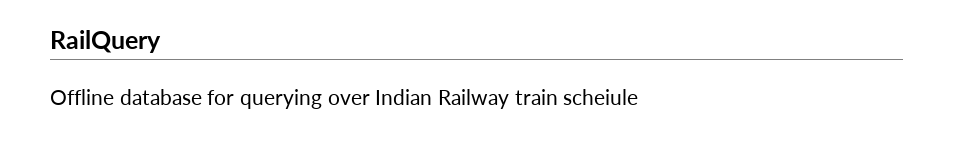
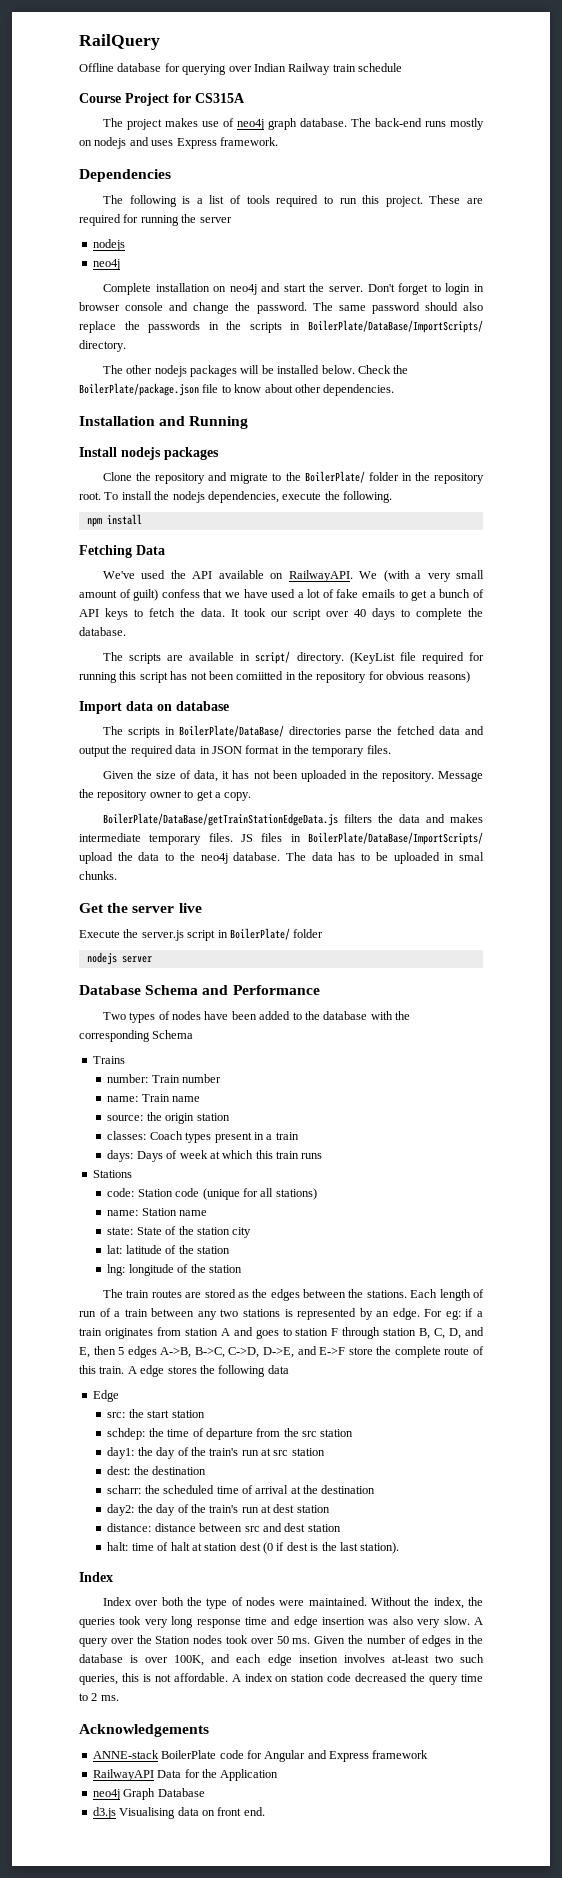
[563,89,639,105] scheiule -> [358,63,402,72] [79,93,245,106] [102,118,484,130] [79,137,278,149] [79,169,171,182] [102,195,483,207] [79,214,232,226] [92,239,125,251] [92,259,120,270] [102,283,484,295] [79,302,484,314] [79,320,484,333] [79,340,126,352] [102,365,409,377] [79,383,395,396] [79,416,249,429] [79,447,219,460] [102,471,485,484] [79,491,392,503] [86,514,142,527] [79,545,165,558] [102,570,485,582] [79,589,484,601] [79,608,483,620] [79,627,126,636] [102,651,484,664] [79,671,470,683] [79,701,229,714] [102,725,484,738] [79,745,391,757] [102,770,483,782] [79,789,252,801] [102,813,483,826] [79,832,483,845] [79,852,485,864] [79,871,117,880] [79,903,202,913] [79,928,324,941] [86,952,152,965] [79,985,320,995] [102,1011,411,1023] [79,1030,194,1042] [92,1056,125,1064] [107,1074,222,1083] [107,1094,201,1102] [107,1112,230,1124] [107,1131,299,1143] [107,1150,323,1162] [92,1170,132,1178] [107,1188,317,1200] [107,1208,208,1216] [107,1226,252,1238] [107,1245,230,1254] [107,1264,242,1276] [102,1289,484,1301] [79,1308,483,1320] [79,1327,485,1339] [79,1346,484,1358] [79,1365,289,1377] [92,1390,119,1402] [107,1409,205,1418] [107,1428,354,1440] [107,1447,325,1459] [107,1466,207,1475] [107,1485,376,1494] [107,1504,330,1516] [107,1523,341,1532] [107,1542,400,1554] [79,1572,113,1582] [102,1597,483,1609] [79,1616,483,1628] [79,1635,484,1647] [79,1654,484,1666] [79,1673,483,1685] [79,1693,119,1701] [79,1724,209,1737] [92,1750,429,1762] [92,1769,279,1781] [92,1788,205,1800] [92,1807,265,1819] schedule // Course Project for CS315A // The project makes use of neo4j graph database. The back-end runs mostly on nodejs and uses Express framework. // Dependencies // The following is a list of tools required to run this project. These are required for running the server // nodejs // neo4j // Complete installation on neo4j and start the server. Don't forget to login in browser console and change the password. The same password should also replace the passwords in the scripts in BoilerPlate/DataBase/ImportScripts/ directory. // The other nodejs packages will be installed below. Check the BoilerPlate/package.json file to know about other dependencies. // Installation and Running // Install nodejs packages // Clone the repository and migrate to the BoilerPlate/ folder in the repository root. To install the nodejs dependencies, execute the following. // npm install // Fetching Data // We've used the API available on RailwayAPI. We (with a very small amount of guilt) confess that we have used a lot of fake emails to get a bunch of API keys to fetch the data. It took our script over 40 days to complete the database. // The scripts are available in script/ directory. (KeyList file required for running this script has not been comiitted in the repository for obvious reasons) // Import data on database // The scripts in BoilerPlate/DataBase/ directories parse the fetched data and output the required data in JSON format in the temporary files. // Given the size of data, it has not been uploaded in the repository. Message the repository owner to get a copy. // BoilerPlate/DataBase/getTrainStationEdgeData.js filters the data and makes intermediate temporary files. JS files in BoilerPlate/DataBase/ImportScripts/ upload the data to the neo4j database. The data has to be uploaded in smal chunks. // Get the server live // Execute the server.js script in BoilerPlate/ folder // nodejs server // Database Schema and Performance // Two types of nodes have been added to the database with the corresponding Schema // Trains // number: Train number // name: Train name // source: the origin station // classes: Coach types present in a train // days: Days of week at which this train runs // Stations // code: Station code (unique for all stations) // name: Station name // state: State of the station city // lat: latitude of the station // lng: longitude of the station // The train routes are stored as the edges between the stations. Each length of run of a train between any two stations is represented by an edge. For eg: if a train originates from station A and goes to station F through station B, C, D, and E, then 5 edges A->B, B->C, C->D, D->E, and E->F store the complete route of this train. A edge stores the following data // Edge // src: the start station // schdep: the time of departure from the src station // day1: the day of the train's run at src station // dest: the destination // scharr: the scheduled time of arrival at the destination // day2: the day of the train's run at dest station // distance: distance between src and dest station // halt: time of halt at station dest (0 if dest is the last station). // Index // Index over both the type of nodes were maintained. Without the index, the queries took very long response time and edge insertion was also very slow. A query over the Station nodes took over 50 ms. Given the number of edges in the database is over 100K, and each edge insetion involves at-least two such queries, this is not affordable. A index on station code decreased the query time to 2 ms. // Acknowledgements // ANNE-stack BoilerPlate code for Angular and Express framework // RailwayAPI Data for the Application // neo4j Graph Database // d3.js Visualising data on front end.

